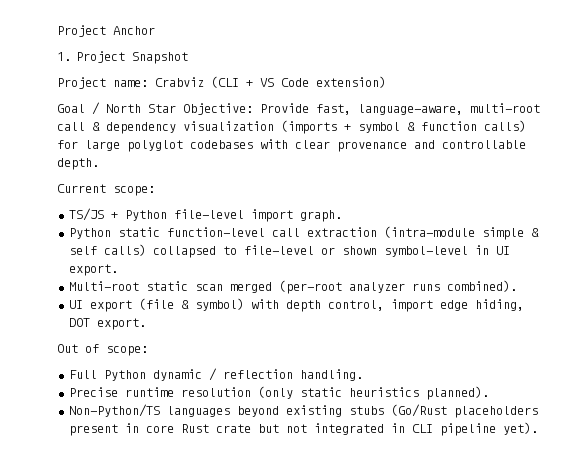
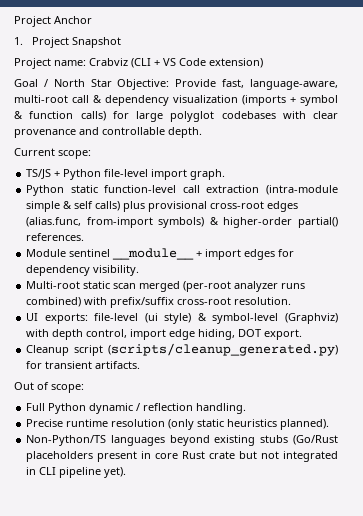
[152,245,510,258] [68,264,118,276] collapsed to file-level or shown symbol-level in UI export. -> [123,201,299,212] [26,217,338,228] [26,233,85,241] [26,248,295,260] [26,265,140,276] plus provisional cross-root edges (alias.func, from-import symbols) & higher-order partial() references. // Module sentinel __module__ + import edges for dependency visibility.
[446,280,517,292] [68,298,244,312] combined). // UI export (file & symbol) -> [26,297,292,308] [26,313,338,324] combined) with prefix/suffix cross-root resolution. // UI exports: file-level (ui style) & symbol-level (Graphviz)
(146, 324) none -> [26,343,338,356] [26,361,141,369] // Cleanup script (scripts/cleanup_generated.py) for transient artifacts.

